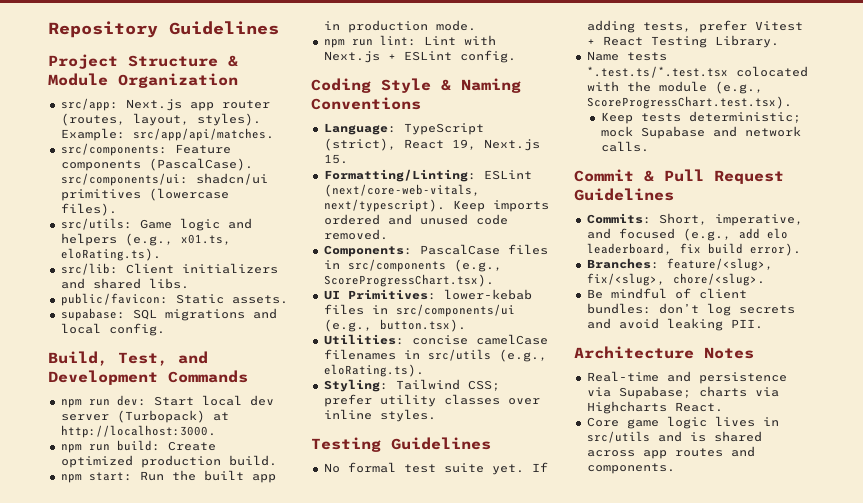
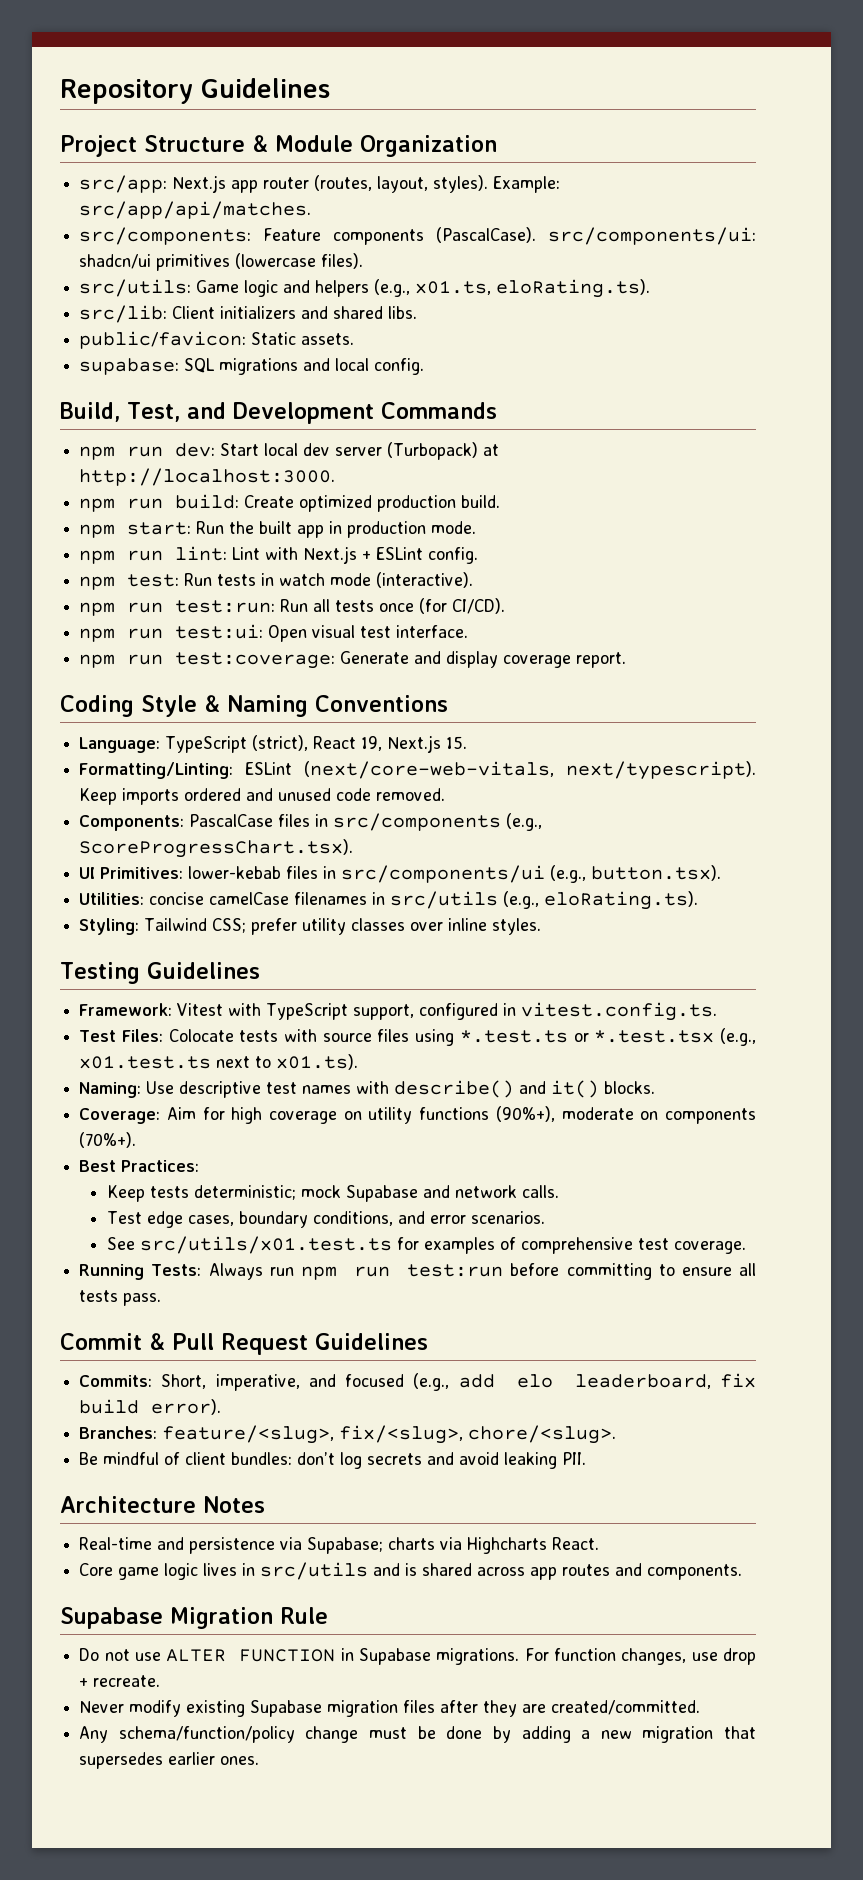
(516, 56) none -> [79,572,474,590] [79,598,506,616] [79,624,469,642] [79,651,627,669] // npm test: Run tests in watch mode (interactive). // npm run test:run: Run all tests once (for CI/CD). // npm run test:ui: Open visual test interface. // npm run test:coverage: Generate and display coverage report.
[323,462,548,475] [586,20,803,33] [586,35,779,48] [586,51,667,61] [586,66,808,78] [586,81,763,94] [586,96,792,109] No formal test suite yet. If adding tests, prefer Vitest + React Testing Library. // Name tests *.test.ts/*.test.tsx colocated with the module (e.g., ScoreProgressChart.test.tsx). -> [79,1002,718,1021] [79,1028,756,1046] [79,1054,359,1070] [79,1080,656,1098] [79,1106,756,1124] [79,1132,137,1148] [79,1160,200,1172] Framework: Vitest with TypeScript support, configured in vitest.config.ts. // Test Files: Colocate tests with source files using *.test.ts or *.test.tsx (e.g., x01.test.ts next to x01.ts). // Naming: Use descriptive test names with describe() and it() blocks. // Coverage: Aim for high coverage on utility functions (90%+), moderate on components (70%+). // Best Practices:
(649, 146) none -> [106,1211,545,1228] [106,1236,746,1254] [79,1263,757,1280] [79,1290,162,1306] // Test edge cases, boundary conditions, and error scenarios. // See src/utils/x01.test.ts for examples of comprehensive test coverage. // Running Tests: Always run npm run test:run before committing to ensure all tests pass.
(675, 468) none -> [60,1607,328,1629] [79,1648,756,1665] [79,1675,161,1687] [79,1700,701,1717] [79,1726,757,1743] [79,1752,260,1769] // Supabase Migration Rule // Do not use ALTER FUNCTION in Supabase migrations. For function changes, use drop + recreate. // Never modify existing Supabase migration files after they are created/committed. // Any schema/function/policy change must be done by adding a new migration that supersedes earlier ones.

